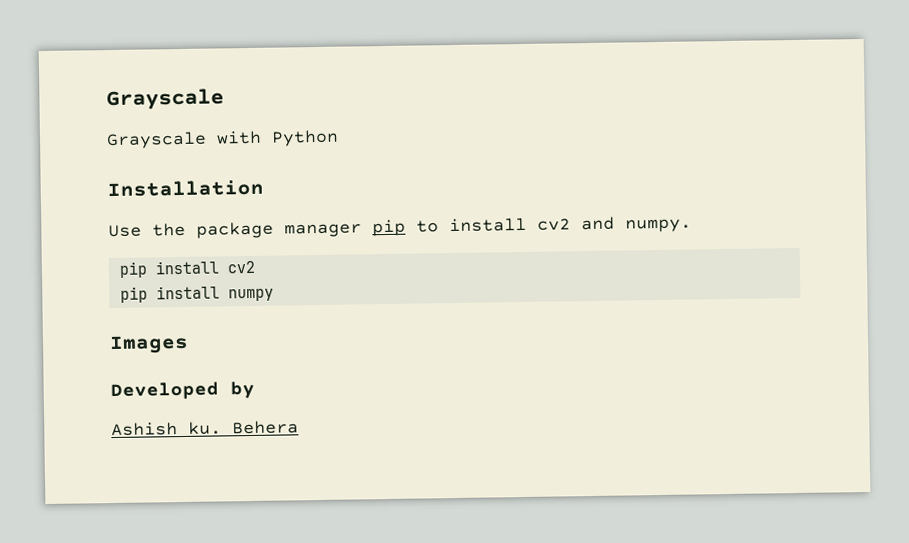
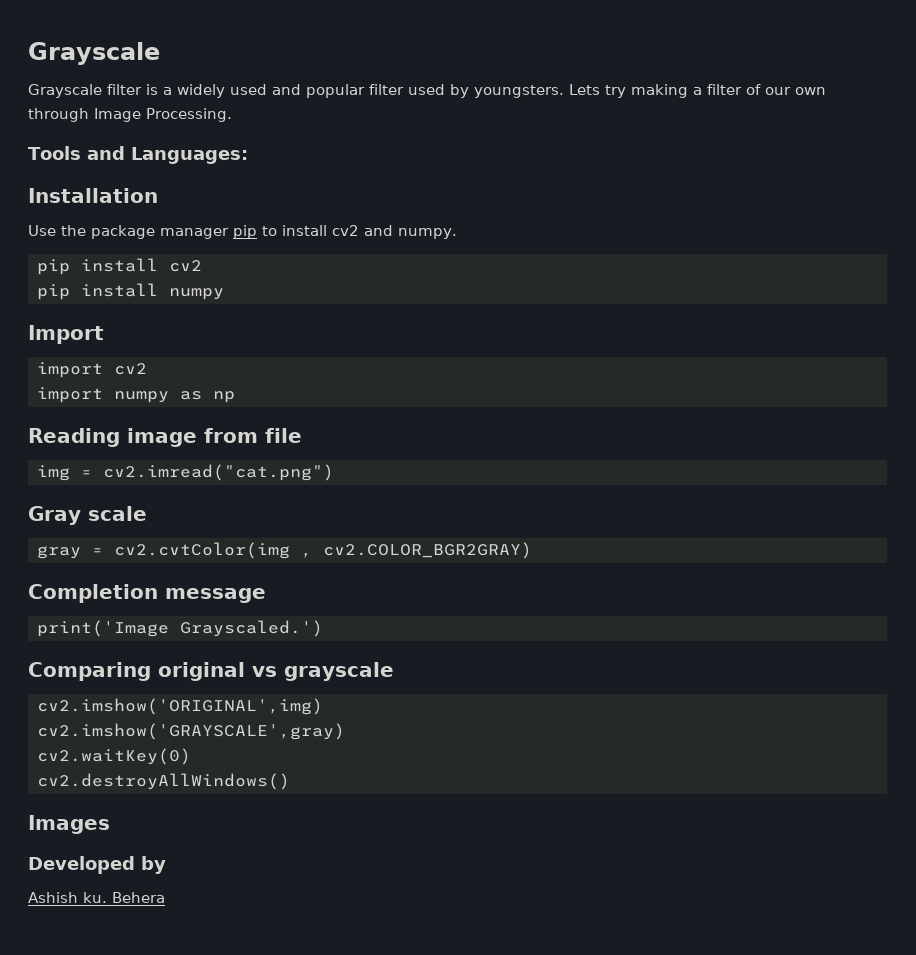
[216,129,339,147] with Python -> [107,84,826,98] [28,108,232,122] [28,146,248,164] filter is a widely used and popular filter used by youngsters. Lets try making a filter of our own through Image Processing. // Tools and Languages:
(274, 295) none -> [28,325,104,344] [37,362,147,378] [37,387,235,403] [28,428,302,447] [37,464,334,481] [28,506,147,525] [37,542,532,559] [28,584,266,603] [37,620,323,637] [28,662,394,681] [37,698,323,715] [37,723,345,740] [37,748,191,765] [37,773,290,790] // Import // import cv2 // import numpy as np // Reading image from file // img = cv2.imread("cat.png") // Gray scale // gray = cv2.cvtColor(img , cv2.COLOR_BGR2GRAY) // Completion message // print('Image Grayscaled.') // Comparing original vs grayscale // cv2.imshow('ORIGINAL',img) // cv2.imshow('GRAYSCALE',gray) // cv2.waitKey(0) // cv2.destroyAllWindows()

